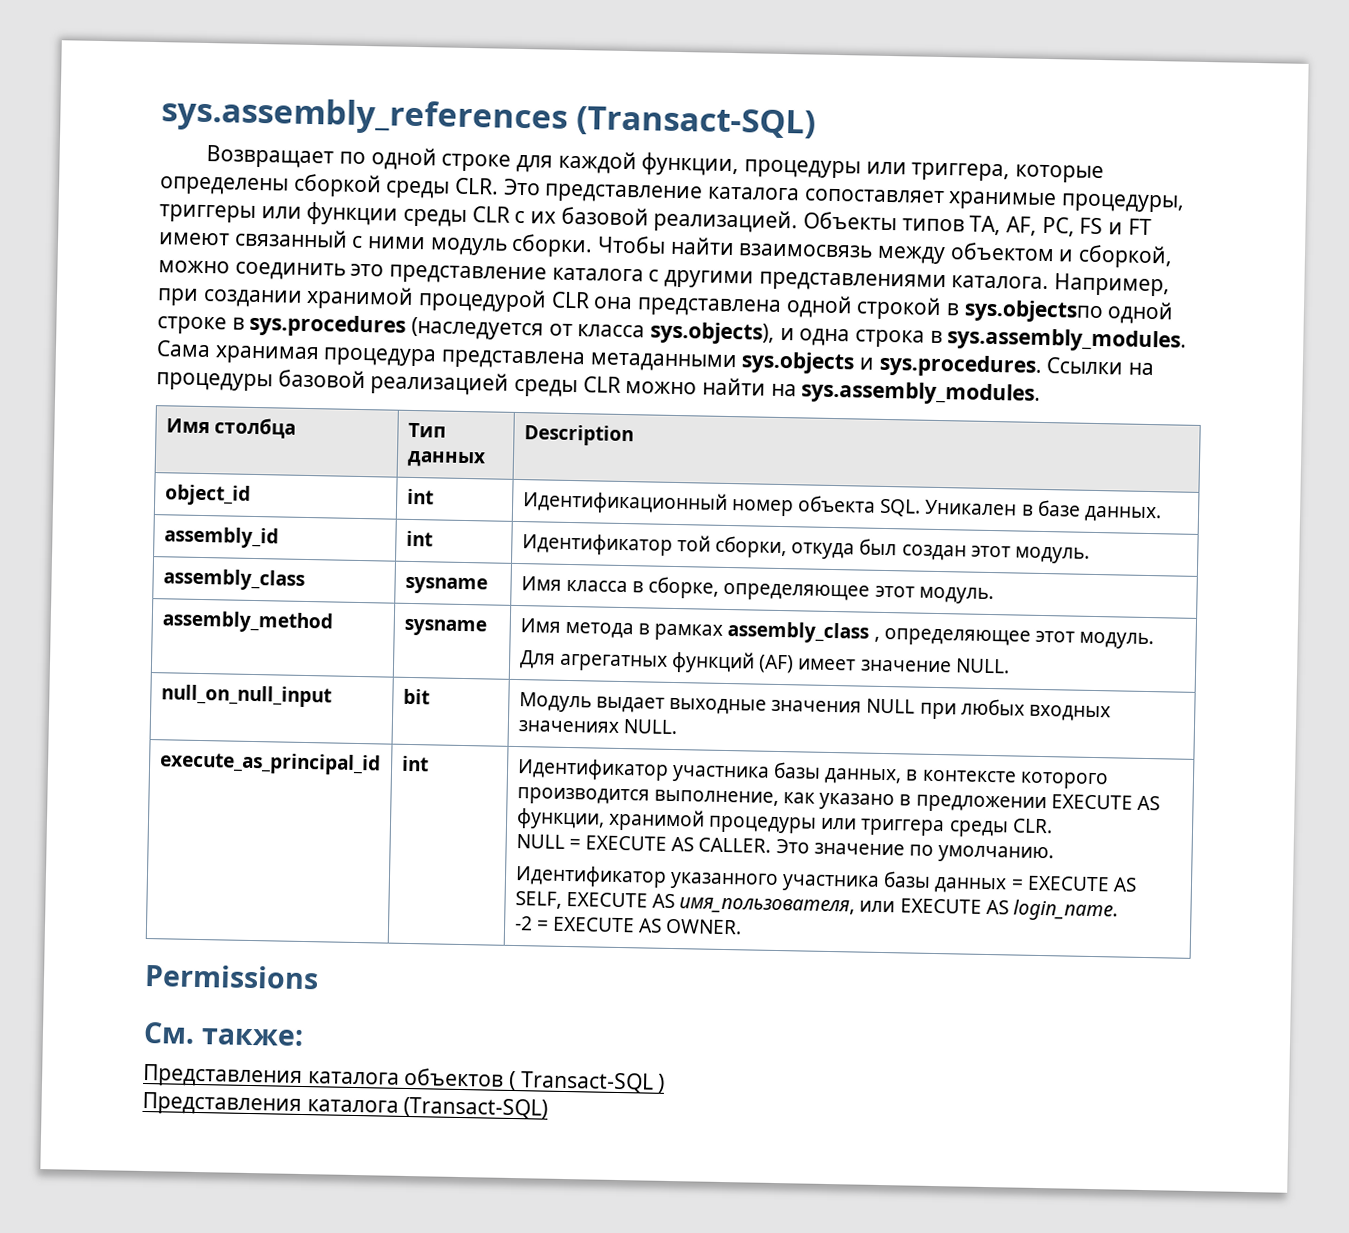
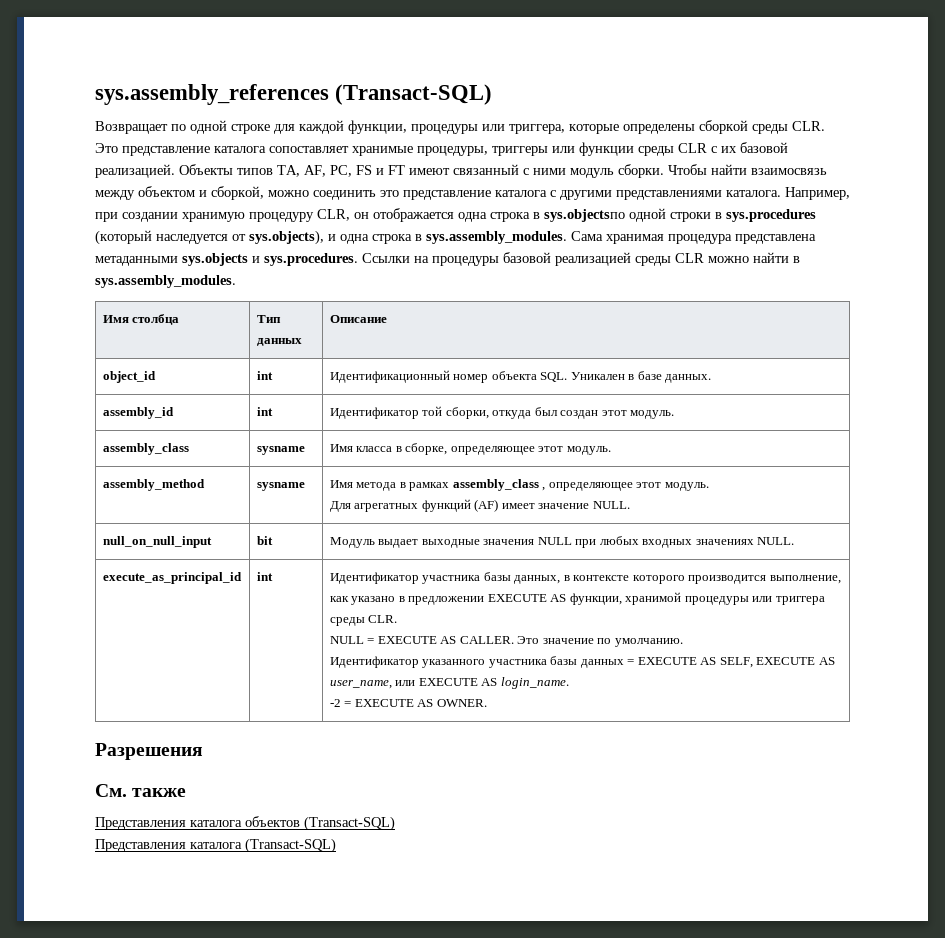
[306,285,943,321] хранимой процедурой CLR она представлена одной строкой -> [182,208,530,222] хранимую процедуру CLR, он отображается одна строка
[157,316,227,335] строке -> [670,212,711,222] строки
[411,316,646,341] (наследуется от класса -> [95,230,246,245] (который наследуется от
[770,383,797,397] на -> [793,256,800,263] в
[523,424,634,447] Description -> [329,315,387,323] Описание
[679,897,856,916] имя_пользователя, -> [329,680,392,689] user_name,
[144,963,319,990] Permissions -> [95,743,203,760] Разрешения
[200,1028,304,1047] также: -> [132,788,187,797] также
[508,1070,666,1094] ( Transact-SQL ) -> [304,816,395,831] (Transact-SQL)

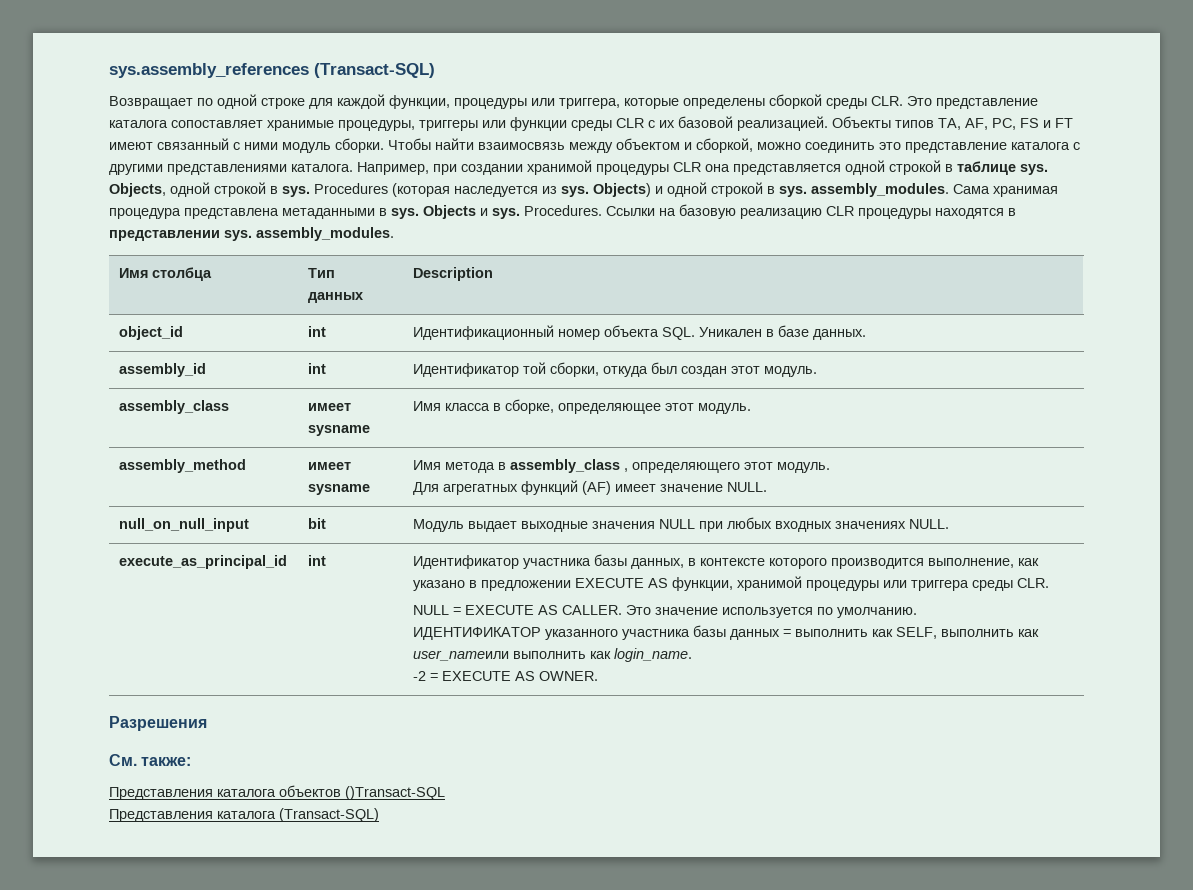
[182,208,816,222] [95,230,567,245] хранимую процедуру CLR, он отображается одна строка в sys.objectsпо одной строки в sys.procedures (который наследуется от sys.objects), и одна строка в sys.assembly_modules. -> [527,160,1048,175] [109,182,949,197] хранимой процедуры CLR она представляется одной строкой в таблице sys. Objects, одной строкой в sys. Procedures (которая наследуется из sys. Objects) и одной строкой в sys. assembly_modules.
[182,252,800,266] [95,275,236,288] sys.objects и sys.procedures. Ссылки на процедуры базовой реализацией среды CLR можно найти в sys.assembly_modules. -> [379,204,1016,219] [109,227,394,241] в sys. Objects и sys. Procedures. Ссылки на базовую реализацию CLR процедуры находятся в представлении sys. assembly_modules.
[329,315,387,323] Описание -> [413,267,494,281] Description
(189, 449) none -> [308,403,352,411] имеет
(205, 485) none -> [308,462,352,470] имеет
[409,482,450,491] рамках -> (507, 466) none
[548,482,633,491] определяющее -> [632,462,741,473] определяющего
(594, 641) none -> [722,607,814,618] используется
[329,656,419,668] Идентификатор -> [413,627,542,640] ИДЕНТИФИКАТОР
[637,657,835,668] [329,678,498,689] EXECUTE AS SELF, EXECUTE AS user_name, или EXECUTE AS -> [795,627,1040,639] [413,650,612,661] выполнить как SELF, выполнить как user_nameили выполнить как
[132,788,187,797] также -> [141,757,192,766] также:
[304,816,395,831] (Transact-SQL) -> [345,786,445,800] ()Transact-SQL

